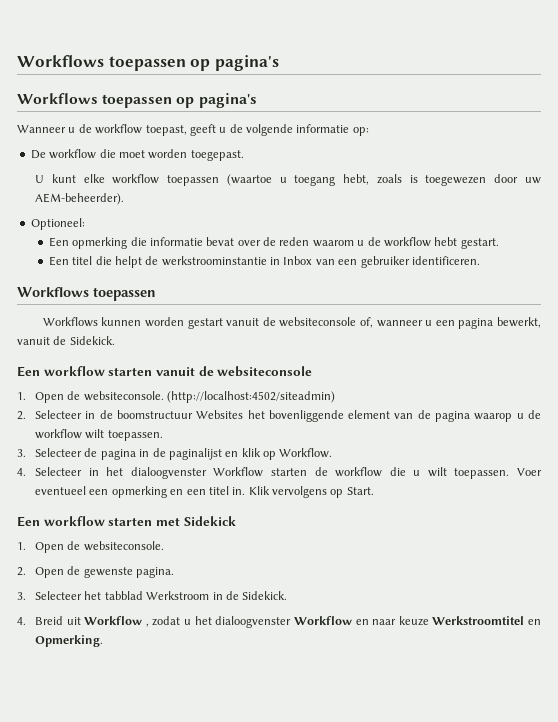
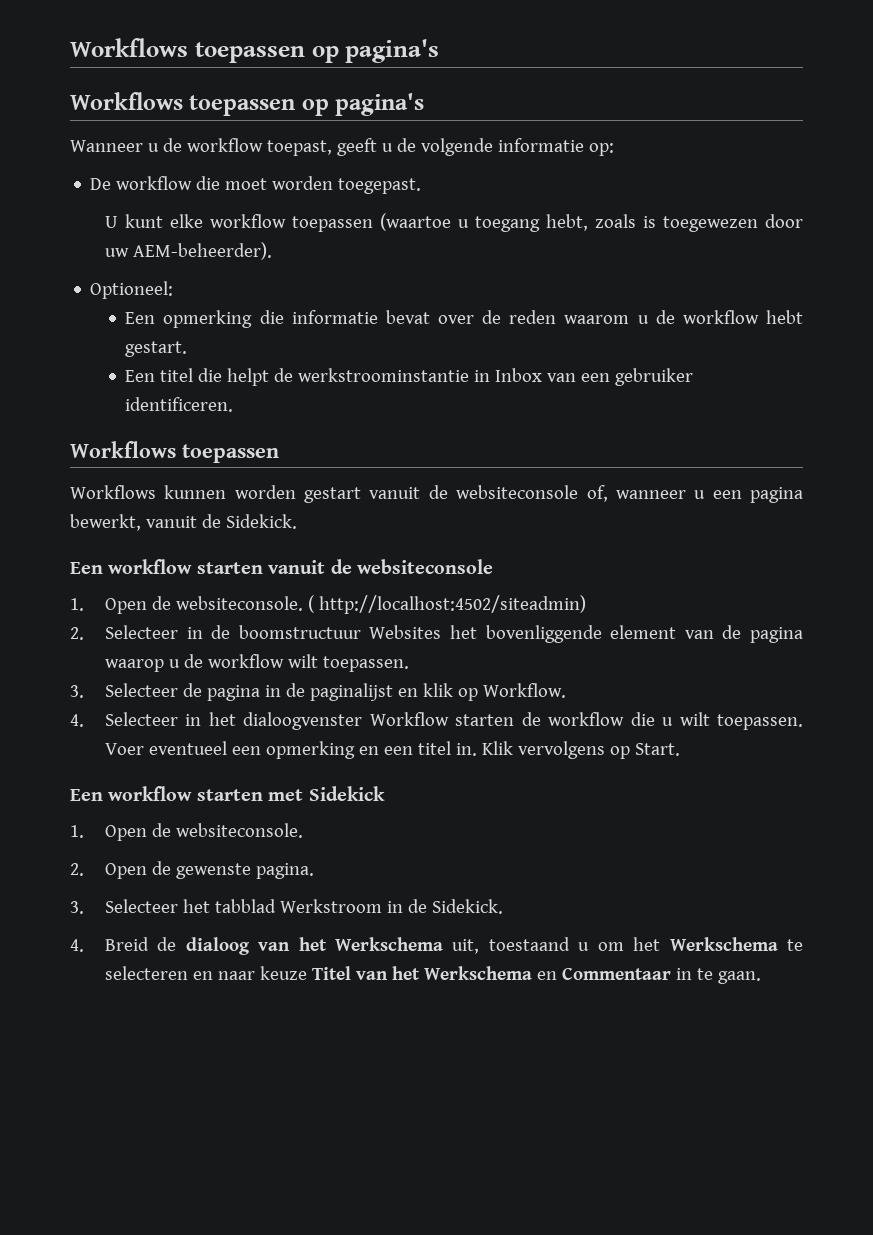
[167,391,336,403] (http://localhost:4502/siteadmin) -> [307,595,586,614] ( http://localhost:4502/siteadmin)
[66,616,541,628] [35,635,104,647] uit Workflow , zodat u het dialoogvenster Workflow en naar keuze Werkstroomtitel en Opmerking. -> [157,937,803,955] [104,966,761,984] de dialoog van het Werkschema uit, toestaand u om het Werkschema te selecteren en naar keuze Titel van het Werkschema en Commentaar in te gaan.

